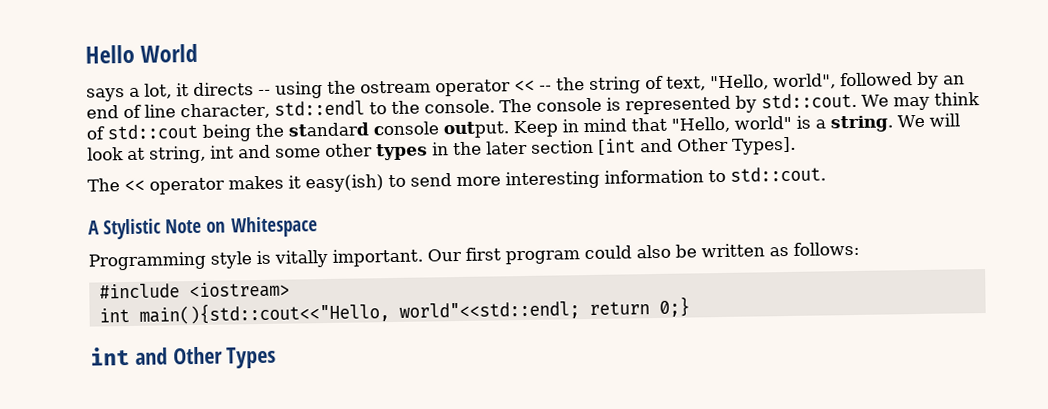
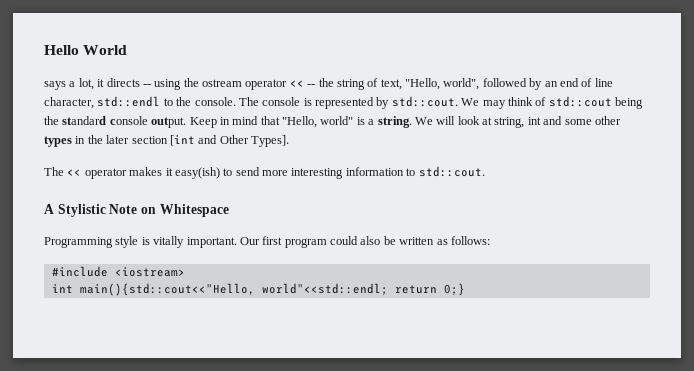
[90,346,277,369] // int and Other Types -> (465, 289) none

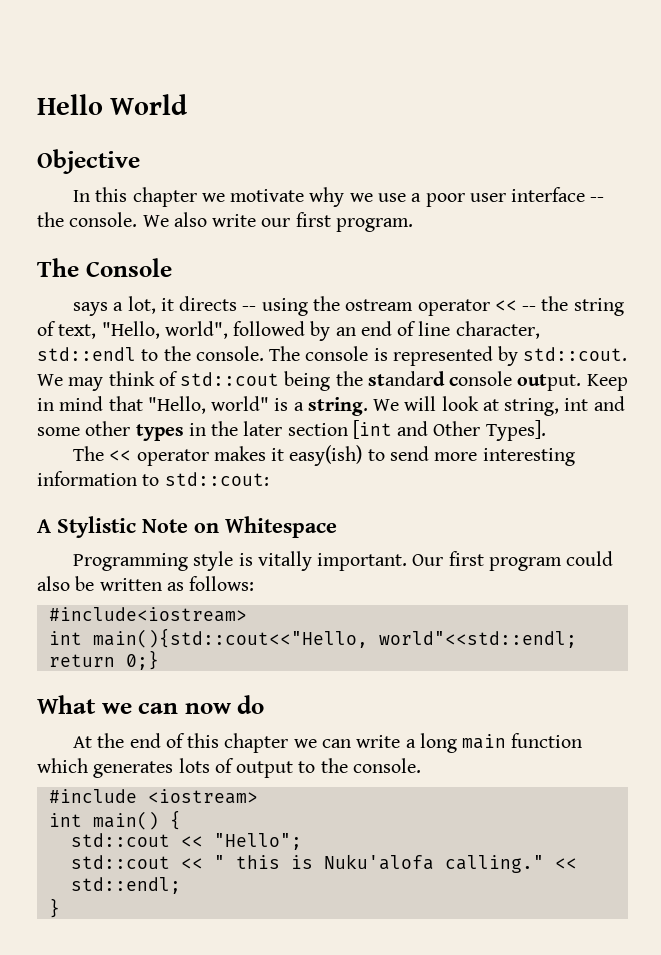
(128, 50) none -> [37,149,140,174] [73,187,605,207] [37,212,413,232] [37,258,172,277] // Objective // In this chapter we motivate why we use a poor user interface -- the console. We also write our first program. // The Console
[418,166,485,177] std::cout. -> [164,472,269,486] std::cout:
[51,266,185,277] #include <iostream> -> [48,607,247,622] #include<iostream>
(465, 289) none -> [37,695,265,714] [73,733,583,753] [37,758,421,778] [48,789,258,804] [48,810,181,830] [70,833,302,850] [70,854,577,873] [70,877,181,894] [48,898,60,918] // What we can now do // At the end of this chapter we can write a long main function which generates lots of output to the console. // #include <iostream> // int main() { // std::cout << "Hello"; // std::cout << " this is Nuku'alofa calling." << std::endl; // }

